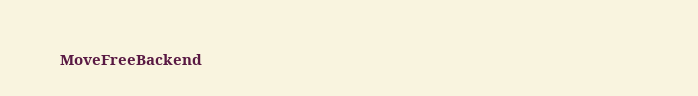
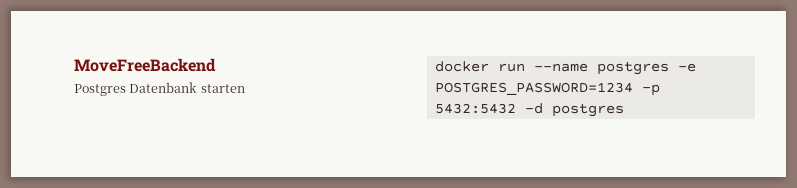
(202, 59) none -> [74,82,245,96] [434,61,696,75] [434,82,660,96] [434,103,624,117] // Postgres Datenbank starten // docker run --name postgres -e POSTGRES_PASSWORD=1234 -p 5432:5432 -d postgres

